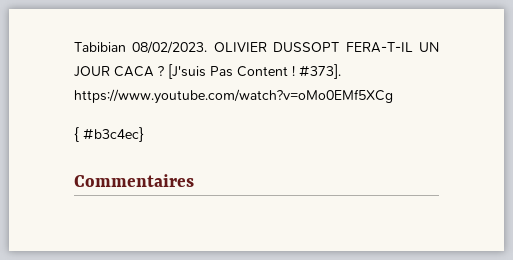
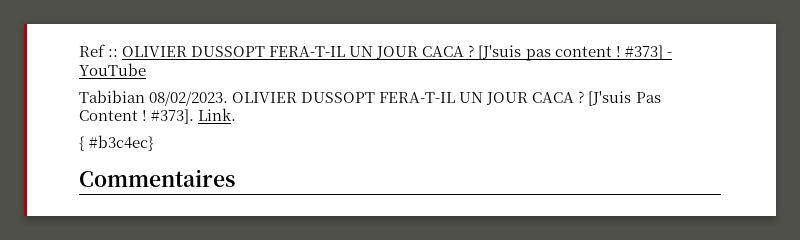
(74, 47) none -> [79,44,672,61] [79,63,146,76] Ref :: OLIVIER DUSSOPT FERA-T-IL UN JOUR CACA ? [J'suis pas content ! #373] - YouTube //
[74,89,393,104] https://www.youtube.com/watch?v=oMo0EMf5XCg -> [198,108,237,121] Link.

